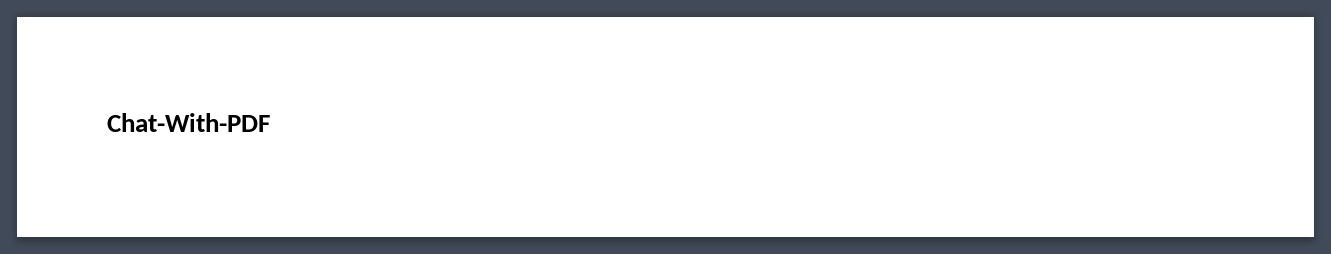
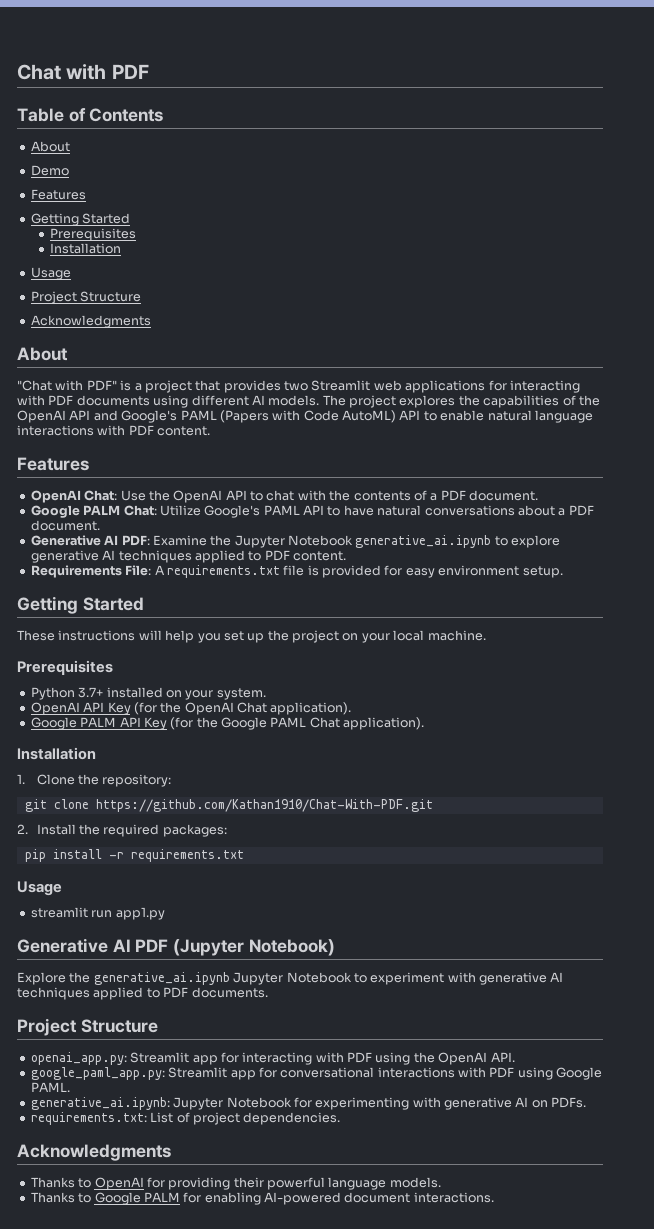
[107,113,270,132] Chat-With-PDF -> [17,64,149,80] [17,108,164,122] [30,141,70,152] [30,165,69,176] [30,189,86,200] [30,213,131,226] [50,228,137,241] [50,243,122,254] [30,267,71,280] [30,291,142,304] [30,315,151,328] [17,347,68,361] [17,380,580,393] [17,395,600,408] [17,410,593,423] [17,425,211,436] [17,457,89,471] [30,490,538,503] [30,505,594,518] [30,520,100,531] [30,535,561,548] [30,550,346,563] [30,565,563,578] [17,596,144,614] [17,630,486,643] [17,660,113,675] [30,687,266,700] [30,702,352,715] [30,717,425,730] [17,747,96,760] [17,774,172,787] [24,799,433,812] [17,824,227,837] [24,849,244,862] [17,881,62,896] [30,907,165,920] [17,938,335,956] [17,972,564,985] [17,987,268,1000] [17,1018,158,1036] [30,1052,515,1065] [30,1067,603,1080] [30,1082,70,1092] [30,1097,587,1110] [30,1112,341,1125] [17,1144,171,1161] [30,1177,441,1190] [30,1192,494,1205] Chat with PDF // Table of Contents // About // Demo // Features // Getting Started // Prerequisites // Installation // Usage // Project Structure // Acknowledgments // About // "Chat with PDF" is a project that provides two Streamlit web applications for interacting with PDF documents using different AI models. The project explores the capabilities of the OpenAI API and Google's PAML (Papers with Code AutoML) API to enable natural language interactions with PDF content. // Features // OpenAI Chat: Use the OpenAI API to chat with the contents of a PDF document. // Google PALM Chat: Utilize Google's PAML API to have natural conversations about a PDF document. // Generative AI PDF: Examine the Jupyter Notebook generative_ai.ipynb to explore generative AI techniques applied to PDF content. // Requirements File: A requirements.txt file is provided for easy environment setup. // Getting Started // These instructions will help you set up the project on your local machine. // Prerequisites // Python 3.7+ installed on your system. // OpenAI API Key (for the OpenAI Chat application). // Google PALM API Key (for the Google PAML Chat application). // Installation // 1. Clone the repository: // git clone https://github.com/Kathan1910/Chat-With-PDF.git // 2. Install the required packages: // pip install -r requirements.txt // Usage // streamlit run app1.py // Generative AI PDF (Jupyter Notebook) // Explore the generative_ai.ipynb Jupyter Notebook to experiment with generative AI techniques applied to PDF documents. // Project Structure // openai_app.py: Streamlit app for interacting with PDF using the OpenAI API. // google_paml_app.py: Streamlit app for conversational interactions with PDF using Google PAML. // generative_ai.ipynb: Jupyter Notebook for experimenting with generative AI on PDFs. // requirements.txt: List of project dependencies. // Acknowledgments // Thanks to OpenAI for providing their powerful language models. // Thanks to Google PALM for enabling AI-powered document interactions.

